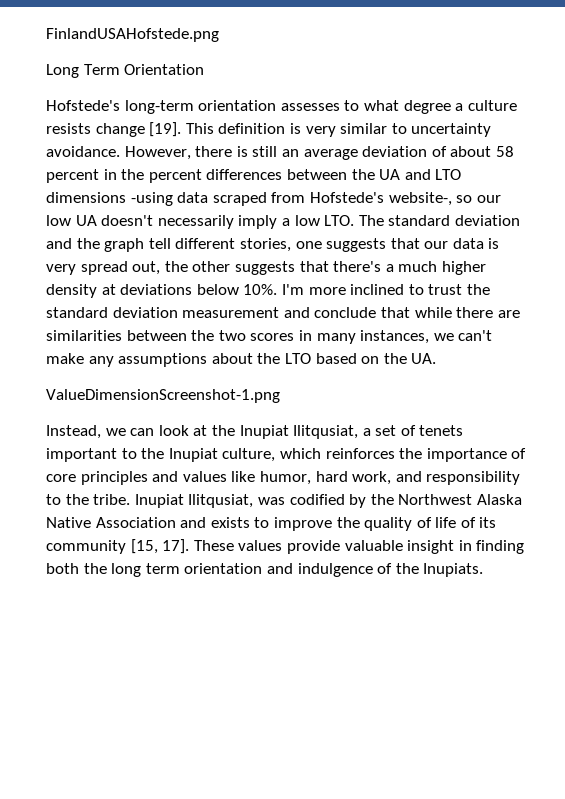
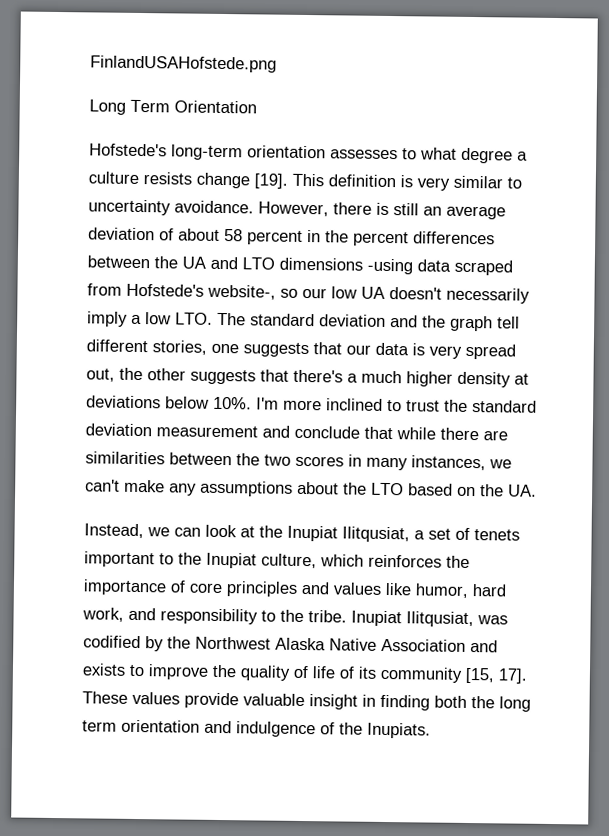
[46,389,280,403] // ValueDimensionScreenshot-1.png -> (537, 490) none

